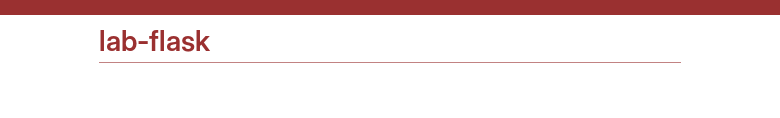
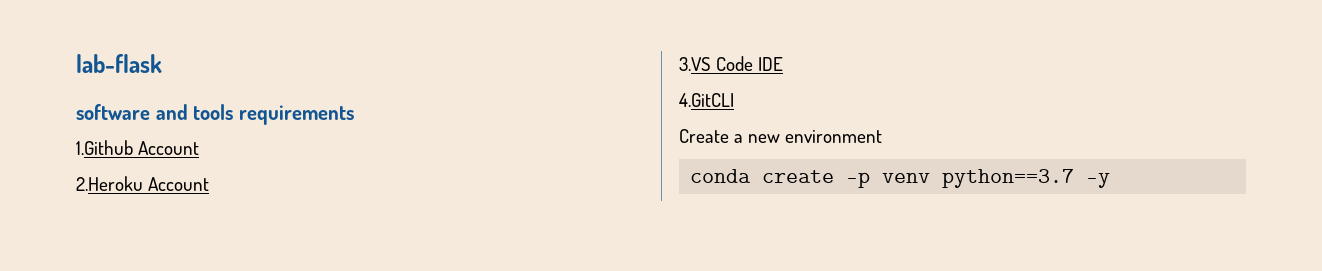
(211, 41) none -> [76,104,354,125] [76,140,200,155] [76,176,210,191] [679,56,784,71] [679,93,734,107] [679,129,883,143] [690,169,1111,188] // software and tools requirements // 1.Github Account // 2.Heroku Account // 3.VS Code IDE // 4.GitCLI // Create a new environment // conda create -p venv python==3.7 -y

